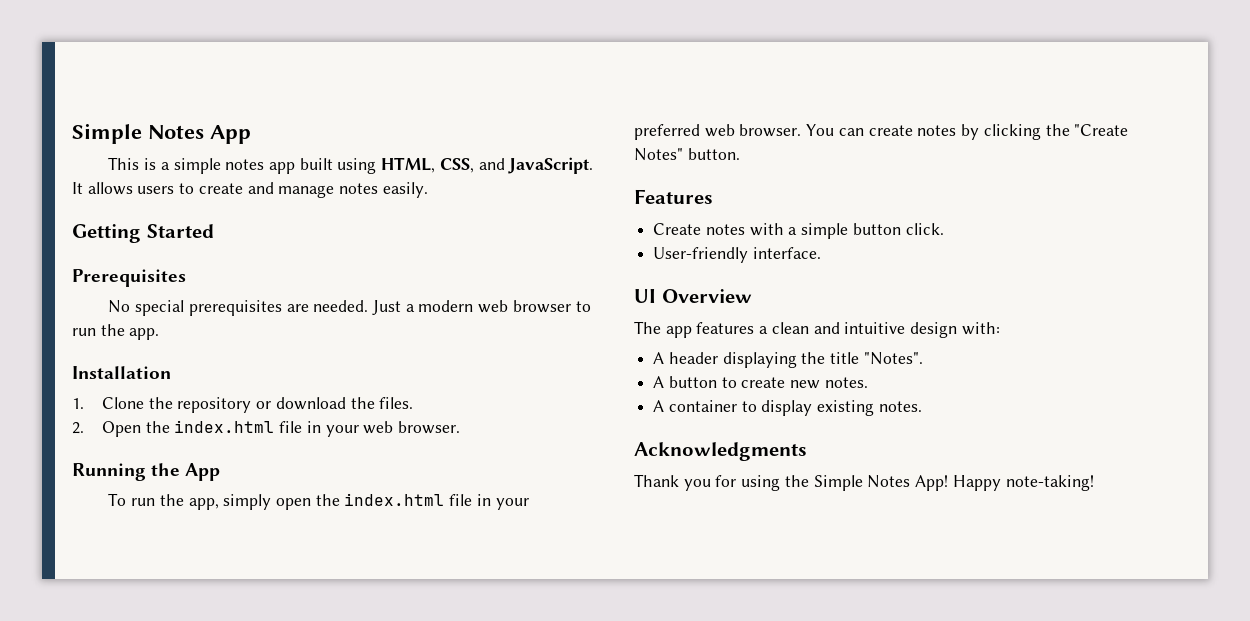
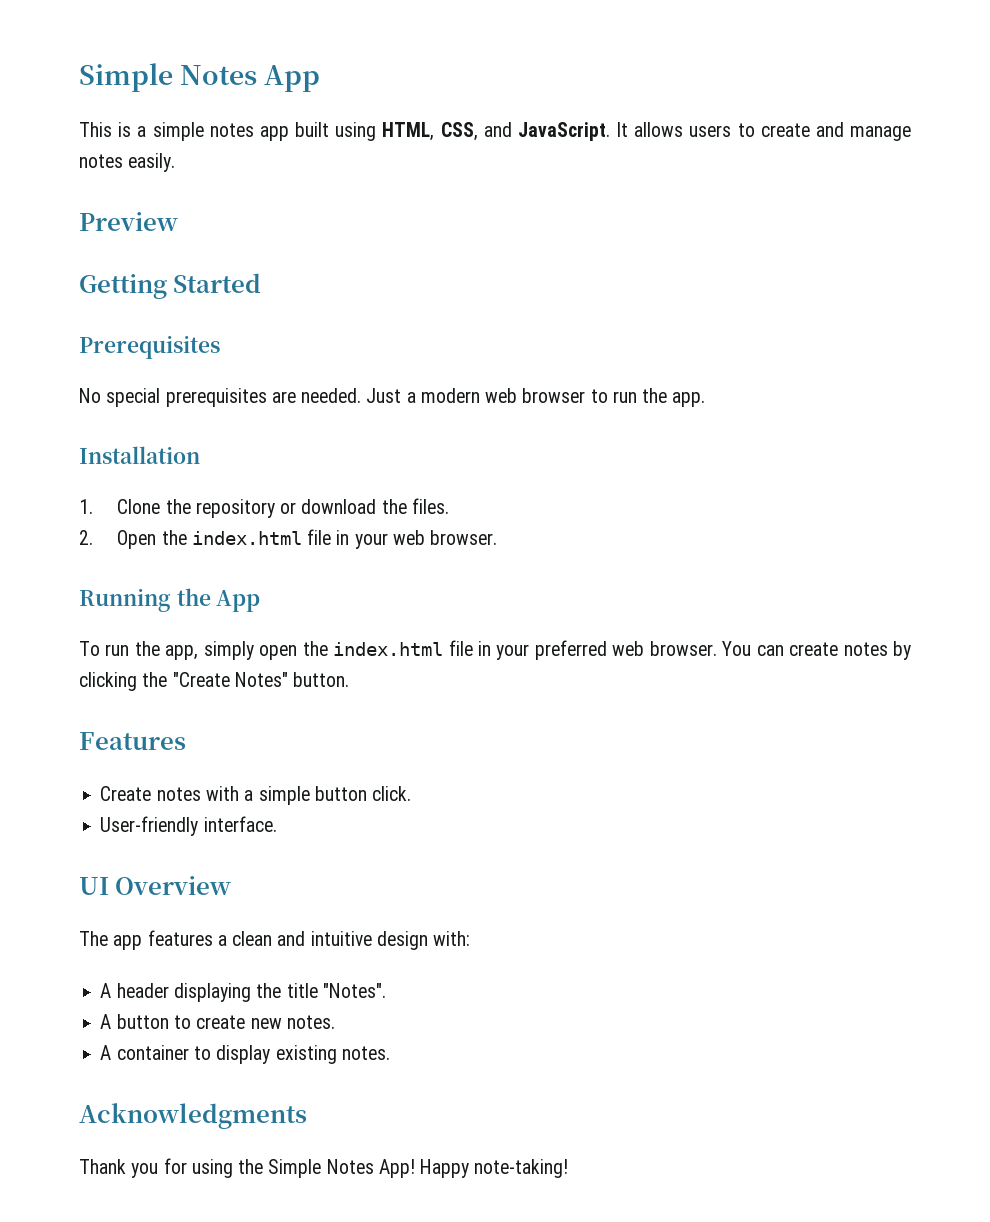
(428, 190) none -> [79,212,178,231] // Preview

